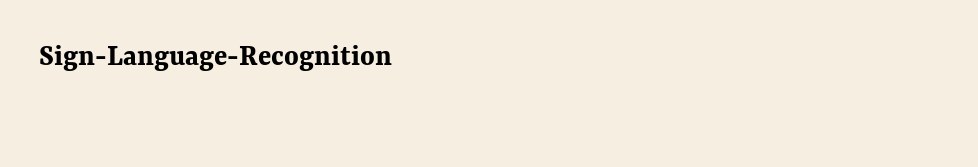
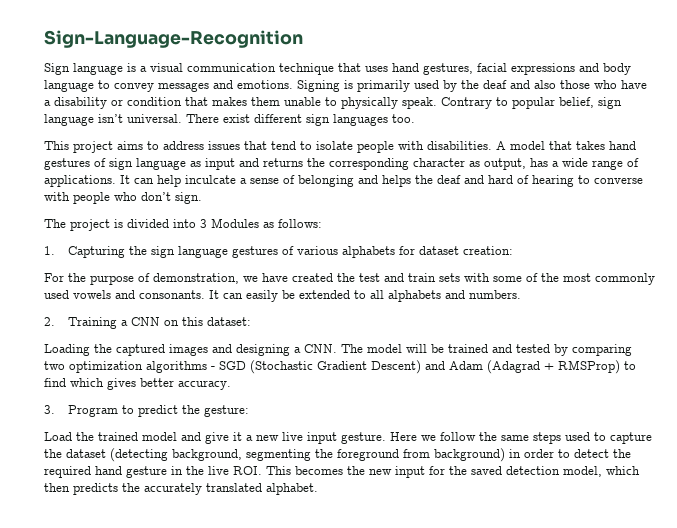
(392, 58) none -> [44,63,631,75] [44,80,647,92] [44,97,622,109] [44,114,415,126] [44,141,636,153] [44,158,639,170] [44,175,643,187] [44,192,202,204] [44,218,322,231] [44,246,514,258] [44,273,655,285] [44,290,521,302] [44,317,252,329] [44,344,632,356] [44,360,636,374] [44,378,231,390] [44,405,250,417] [44,432,652,444] [44,448,631,462] [44,466,640,478] [44,483,318,495] // Sign language is a visual communication technique that uses hand gestures, facial expressions and body language to convey messages and emotions. Signing is primarily used by the deaf and also those who have a disability or condition that makes them unable to physically speak. Contrary to popular belief, sign language isn’t universal. There exist different sign languages too. // This project aims to address issues that tend to isolate people with disabilities. A model that takes hand gestures of sign language as input and returns the corresponding character as output, has a wide range of applications. It can help inculcate a sense of belonging and helps the deaf and hard of hearing to converse with people who don’t sign. // The project is divided into 3 Modules as follows: // 1. Capturing the sign language gestures of various alphabets for dataset creation: // For the purpose of demonstration, we have created the test and train sets with some of the most commonly used vowels and consonants. It can easily be extended to all alphabets and numbers. // 2. Training a CNN on this dataset: // Loading the captured images and designing a CNN. The model will be trained and tested by comparing two optimization algorithms - SGD (Stochastic Gradient Descent) and Adam (Adagrad + RMSProp) to find which gives better accuracy. // 3. Program to predict the gesture: // Load the trained model and give it a new live input gesture. Here we follow the same steps used to capture the dataset (detecting background, segmenting the foreground from background) in order to detect the required hand gesture in the live ROI. This becomes the new input for the saved detection model, which then predicts the accurately translated alphabet.

